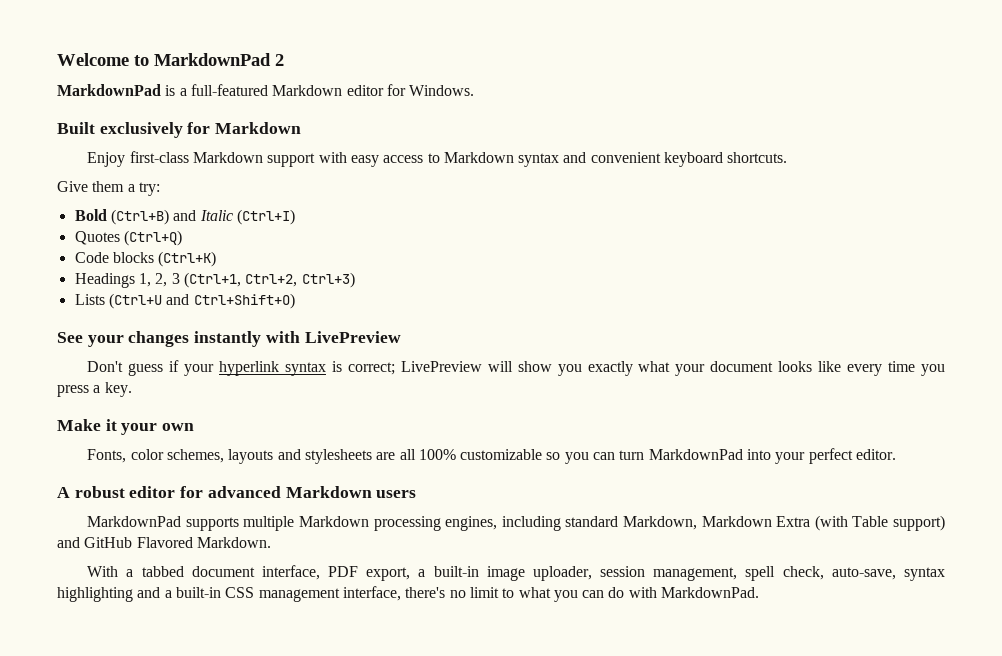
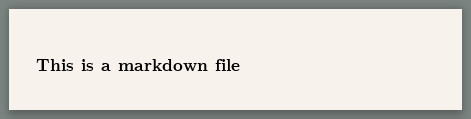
[57,53,284,66] [57,84,475,96] [57,122,302,138] [87,151,788,167] [57,181,160,196] [74,209,295,225] [74,230,182,246] [74,251,217,267] [74,272,355,288] [74,293,295,309] [57,331,401,347] [87,360,946,376] [57,382,132,397] [57,419,195,435] [87,448,897,464] [57,486,417,498] [87,515,945,531] [57,537,271,548] [87,565,945,581] [57,586,760,602] Welcome to MarkdownPad 2 // MarkdownPad is a full-featured Markdown editor for Windows. // Built exclusively for Markdown // Enjoy first-class Markdown support with easy access to Markdown syntax and convenient keyboard shortcuts. // Give them a try: // Bold (Ctrl+B) and Italic (Ctrl+I) // Quotes (Ctrl+Q) // Code blocks (Ctrl+K) // Headings 1, 2, 3 (Ctrl+1, Ctrl+2, Ctrl+3) // Lists (Ctrl+U and Ctrl+Shift+O) // See your changes instantly with LivePreview // Don't guess if your hyperlink syntax is correct; LivePreview will show you exactly what your document looks like every time you press a key. // Make it your own // Fonts, color schemes, layouts and stylesheets are all 100% customizable so you can turn MarkdownPad into your perfect editor. // A robust editor for advanced Markdown users // MarkdownPad supports multiple Markdown processing engines, including standard Markdown, Markdown Extra (with Table support) and GitHub Flavored Markdown. // With a tabbed document interface, PDF export, a built-in image uploader, session management, spell check, auto-save, syntax highlighting and a built-in CSS management interface, there's no limit to what you can do with MarkdownPad. -> [36,59,240,72] This is a markdown file

